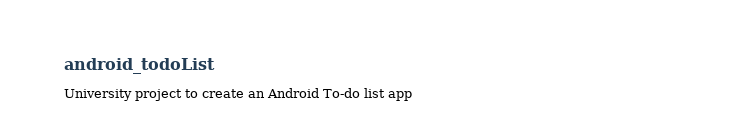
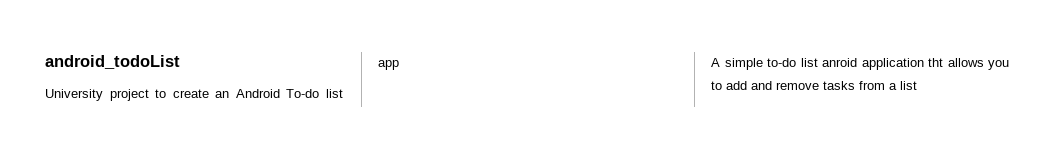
(412, 96) none -> [711,58,1009,70] [711,81,917,90] // A simple to-do list anroid application tht allows you to add and remove tasks from a list

